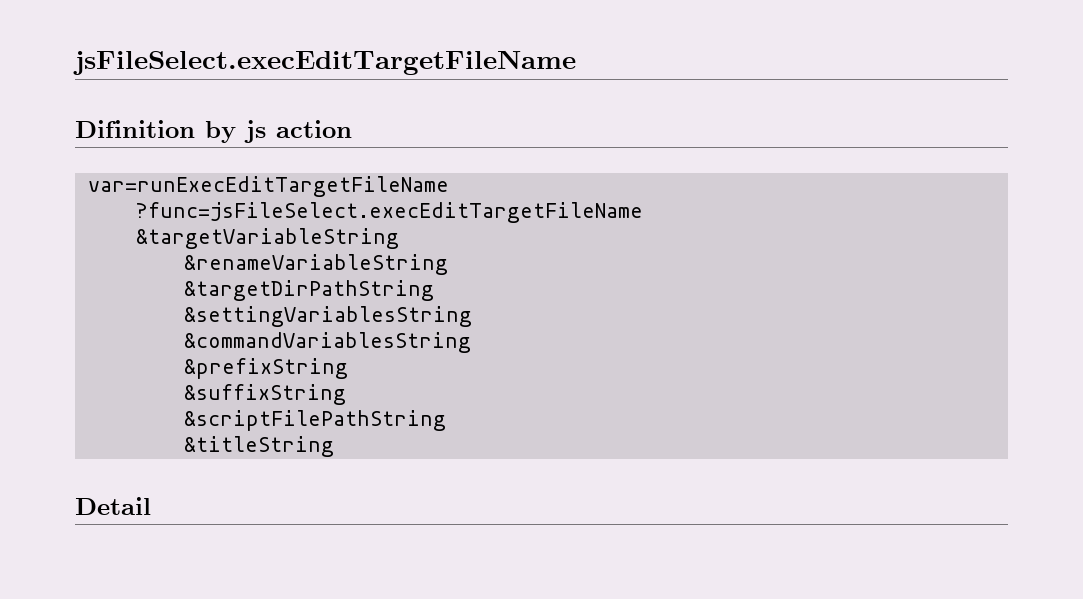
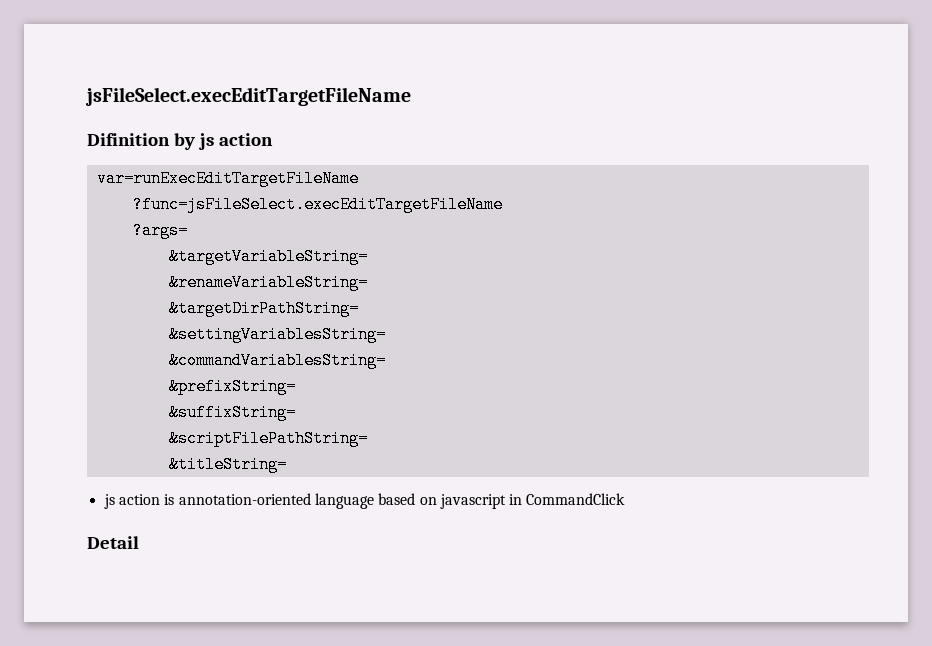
[135,228,399,249] [183,254,448,275] [183,280,434,301] [183,306,472,327] [183,332,471,353] [183,358,348,379] [183,384,346,405] [183,410,446,431] [183,436,334,457] &targetVariableString // &renameVariableString // &targetDirPathString // &settingVariablesString // &commandVariablesString // &prefixString // &suffixString // &scriptFilePathString // &titleString -> [132,222,188,239] [168,248,368,265] [168,274,368,291] [168,300,359,317] [168,326,386,343] [168,352,386,369] [168,378,296,395] [168,404,296,421] [168,430,368,447] [168,456,287,473] [103,493,626,509] ?args= // &targetVariableString= // &renameVariableString= // &targetDirPathString= // &settingVariablesString= // &commandVariablesString= // &prefixString= // &suffixString= // &scriptFilePathString= // &titleString= // js action is annotation-oriented language based on javascript in CommandClick

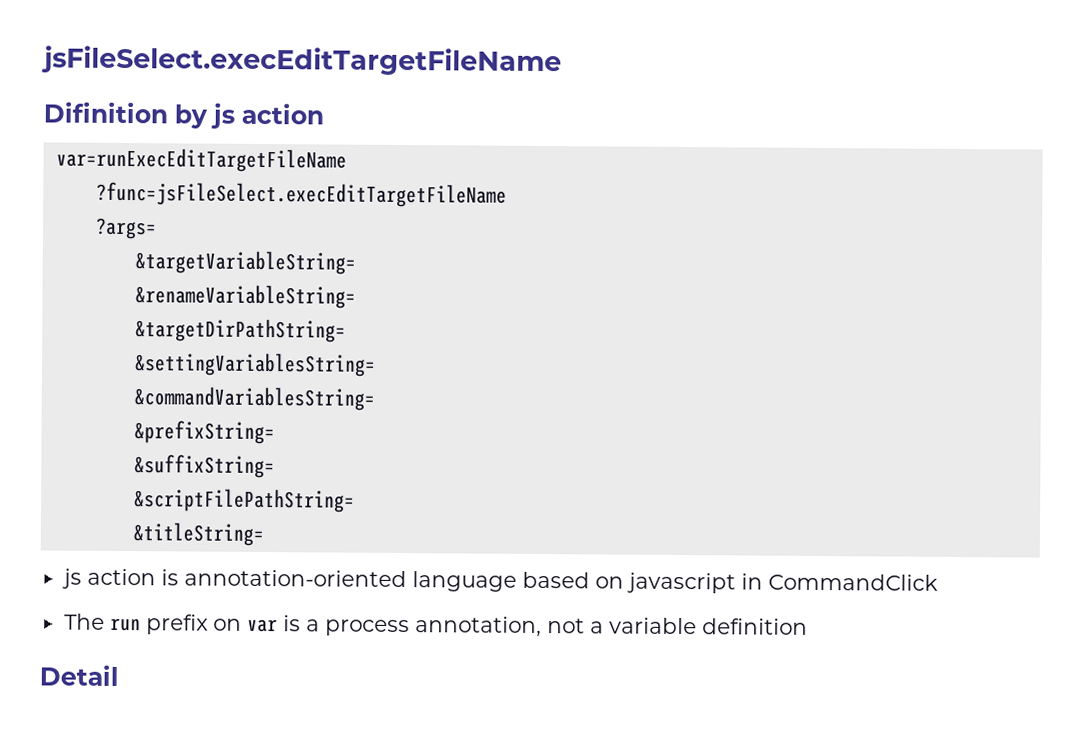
(626, 499) none -> [63,613,808,638] // The run prefix on var is a process annotation, not a variable definition

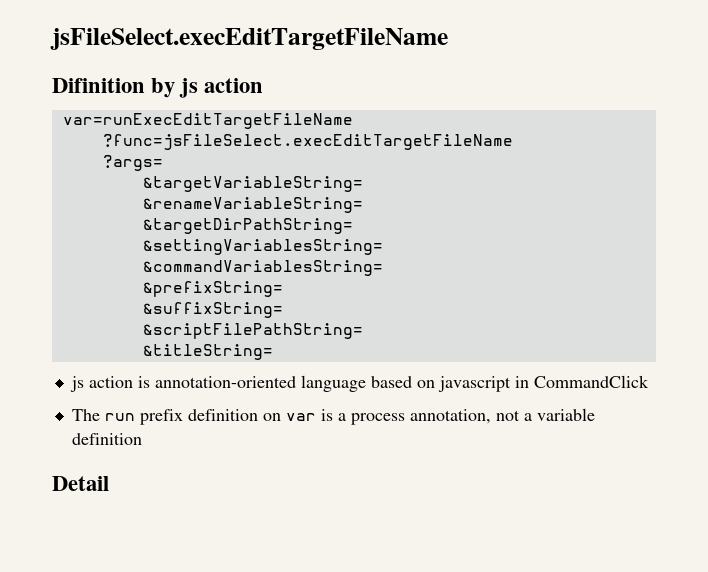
(209, 624) none -> [187,409,258,421] definition

